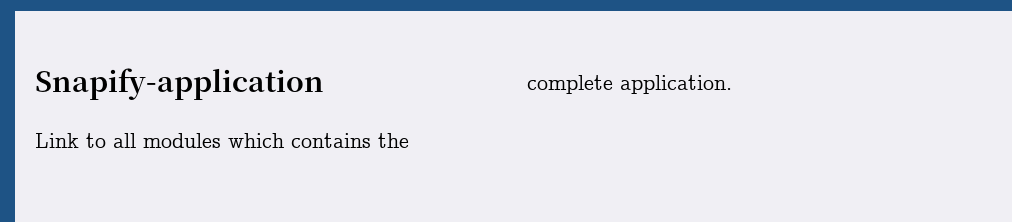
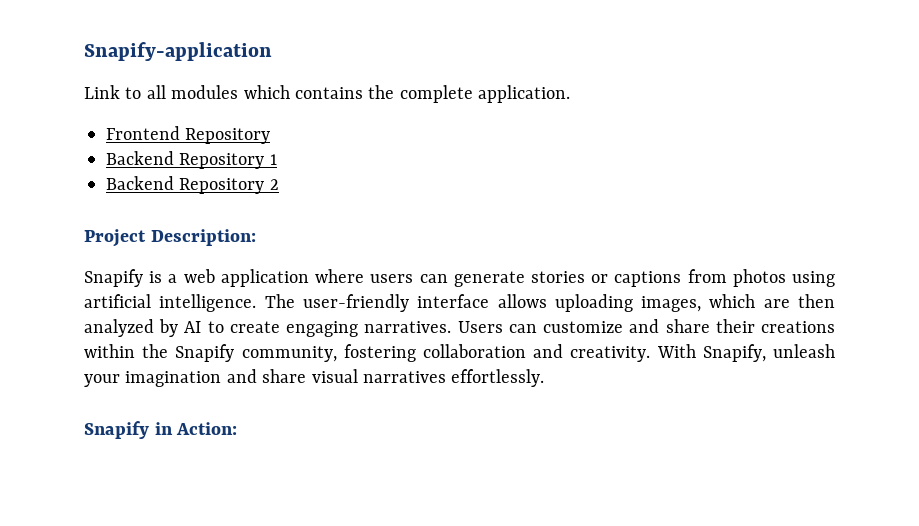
(732, 84) none -> [106,126,271,144] [106,151,277,169] [106,176,279,194] [84,229,256,247] [84,269,835,287] [84,294,835,312] [84,319,836,337] [84,344,836,362] [84,369,545,387] [84,421,238,439] // Frontend Repository // Backend Repository 1 // Backend Repository 2 // Project Description: // Snapify is a web application where users can generate stories or captions from photos using artificial intelligence. The user-friendly interface allows uploading images, which are then analyzed by AI to create engaging narratives. Users can customize and share their creations within the Snapify community, fostering collaboration and creativity. With Snapify, unleash your imagination and share visual narratives effortlessly. // Snapify in Action:

